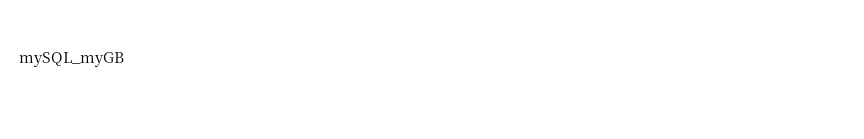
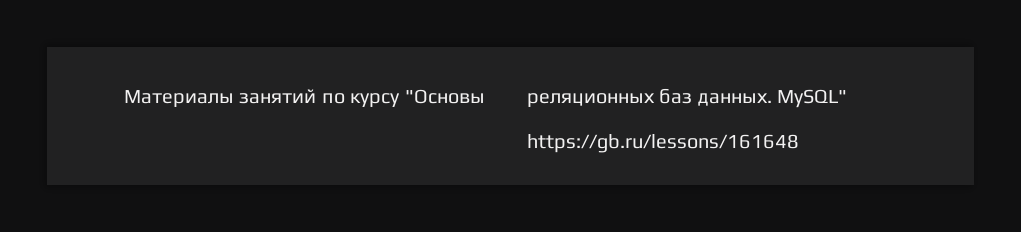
[19,52,124,67] mySQL_myGB -> [124,88,848,108] [527,134,799,153] Материалы занятий по курсу "Основы реляционных баз данных. MySQL" // https://gb.ru/lessons/161648

